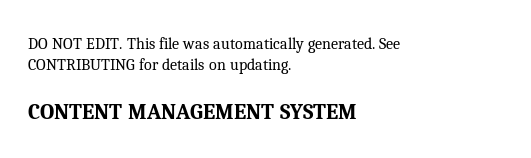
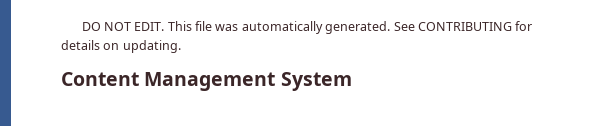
[28,104,357,119] CONTENT MANAGEMENT SYSTEM -> [61,72,352,91] Content Management System

